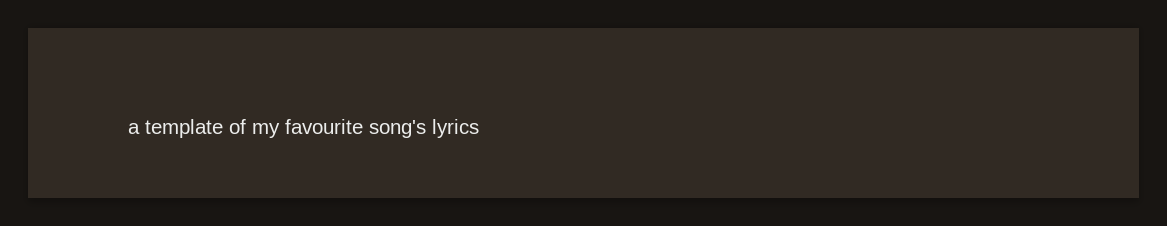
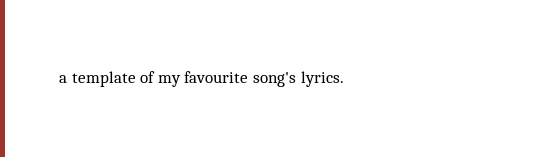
[432,119,479,138] lyrics -> [300,71,344,87] lyrics.

